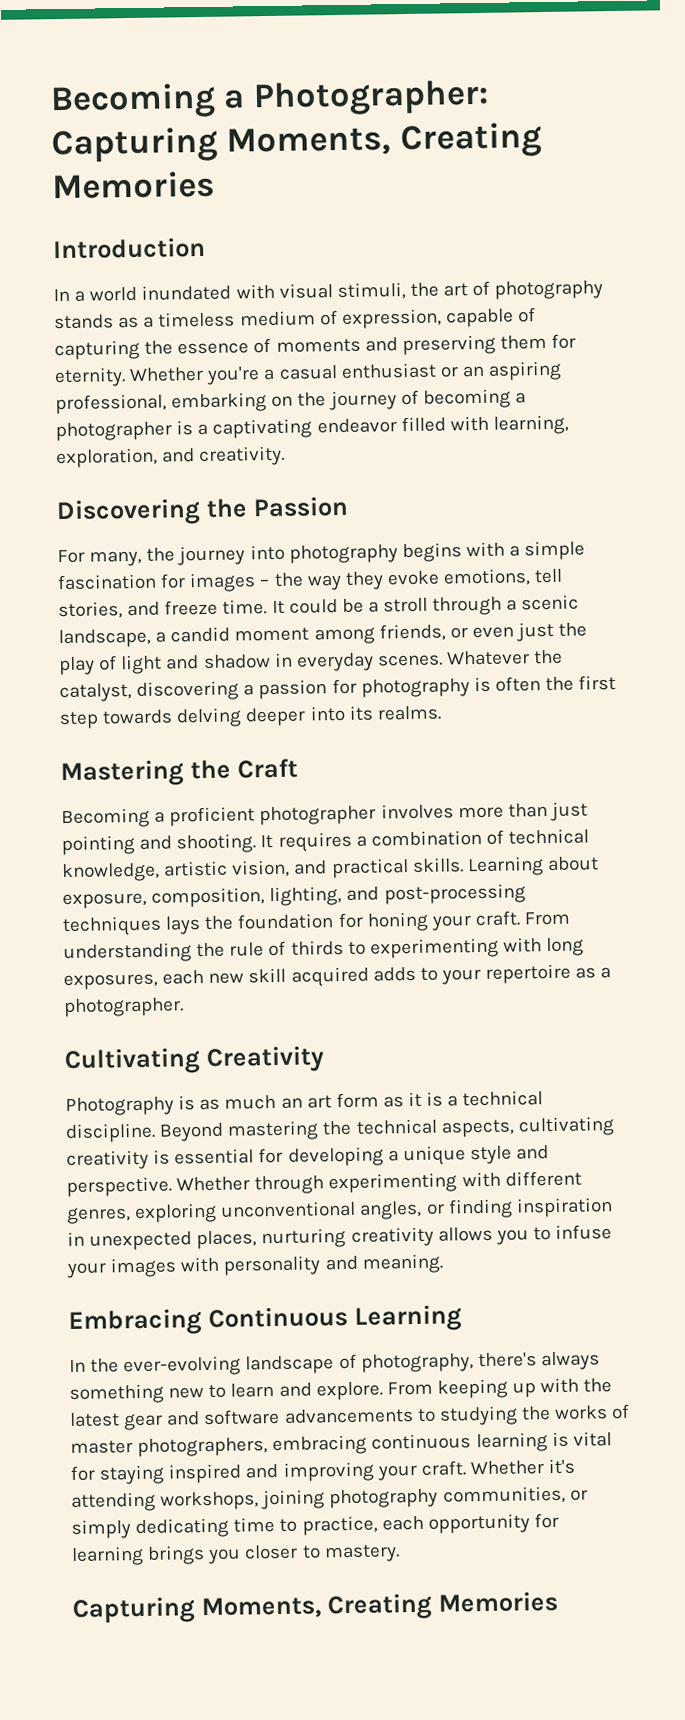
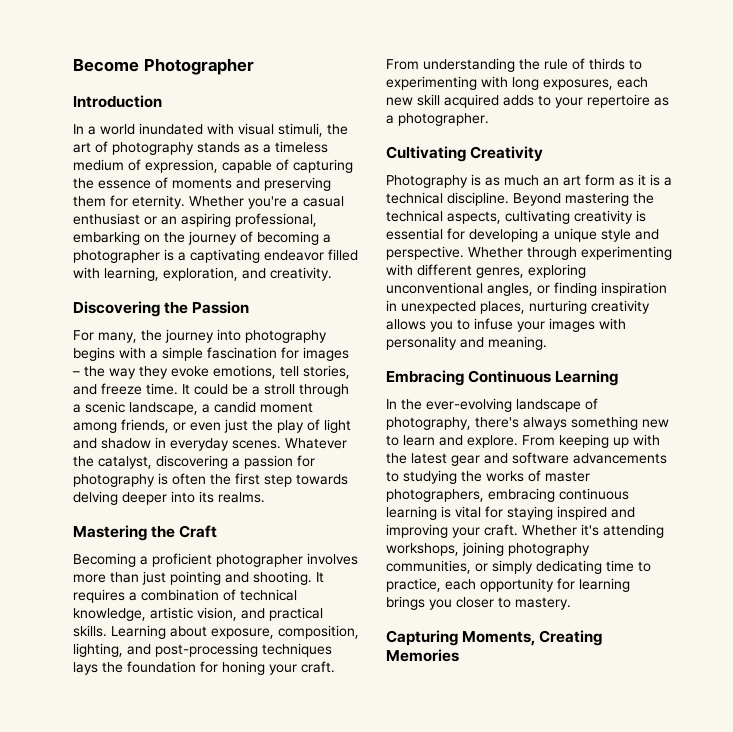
[50,79,489,120] [51,122,542,164] [52,170,215,200] Becoming a Photographer: Capturing Moments, Creating Memories -> [73,58,254,75] Become Photographer

